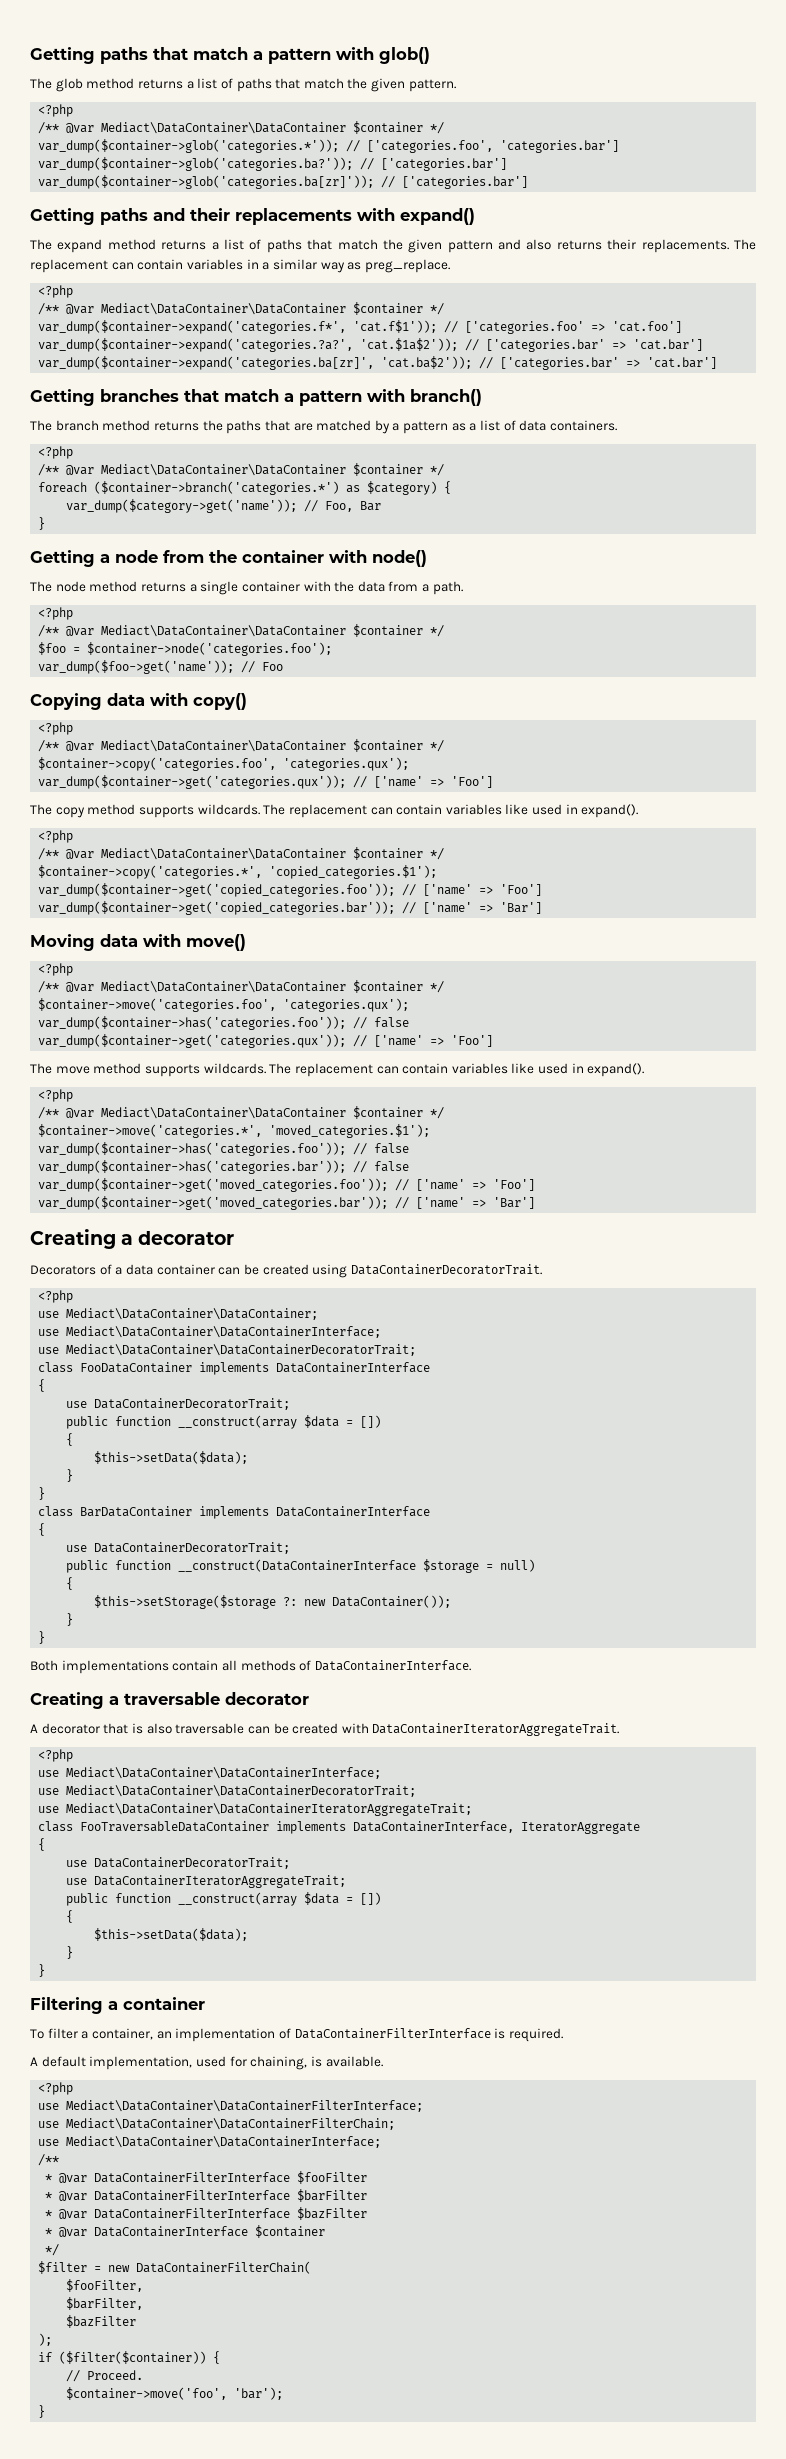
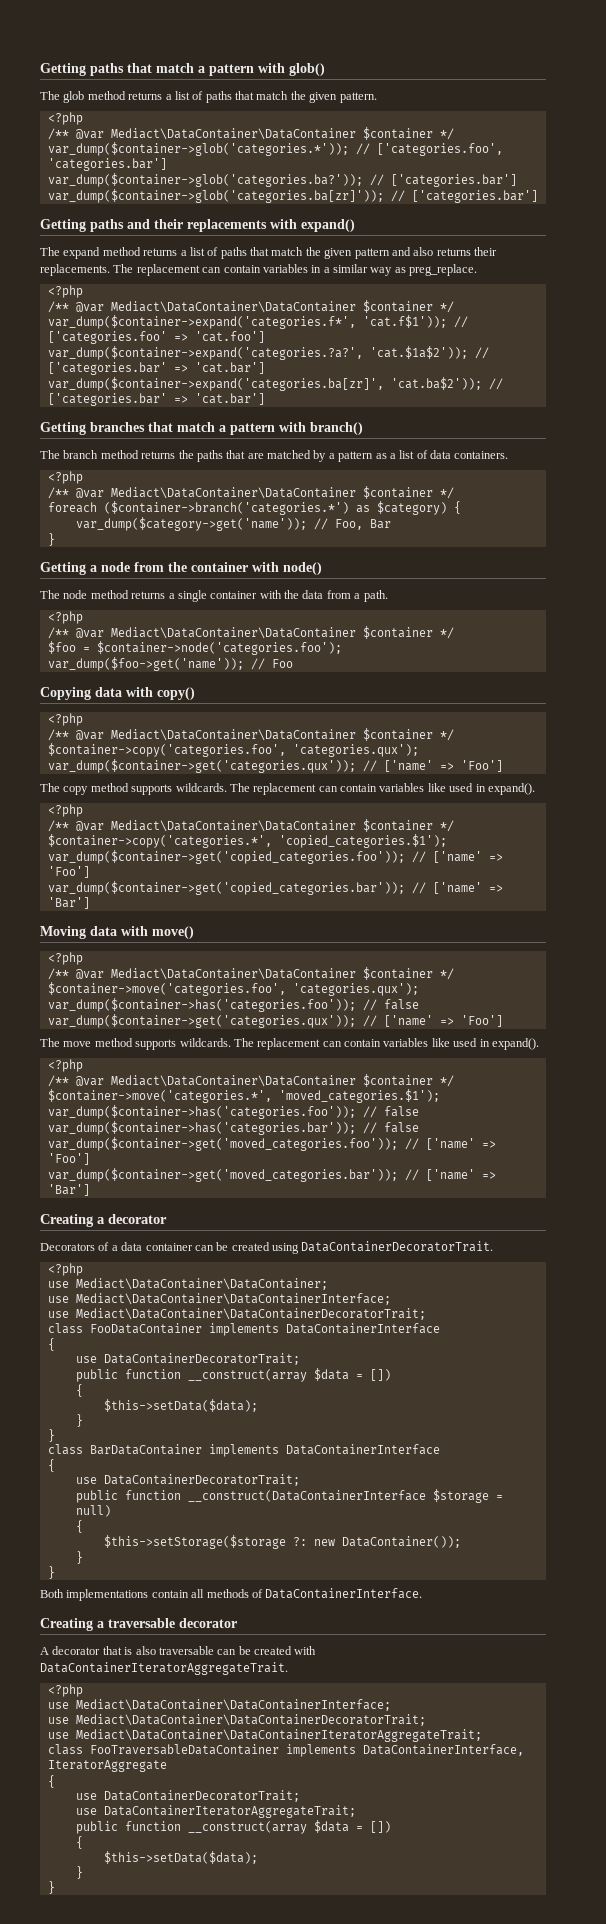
[30,1997,205,2014] [30,2028,563,2042] [30,2056,383,2070] [38,2082,74,2095] [38,2100,424,2112] [38,2118,396,2130] [38,2136,382,2148] [38,2154,60,2166] [45,2171,368,2184] [45,2189,368,2202] [45,2207,368,2220] [45,2225,326,2238] [45,2244,60,2256] [38,2261,312,2274] [66,2279,144,2292] [66,2297,144,2310] [66,2315,137,2328] [38,2333,53,2346] [38,2351,221,2364] [66,2370,144,2382] [66,2387,284,2400] [38,2405,46,2418] // Filtering a container // To filter a container, an implementation of DataContainerFilterInterface is required. // A default implementation, used for chaining, is available. // <?php // use Mediact\DataContainer\DataContainerFilterInterface; // use Mediact\DataContainer\DataContainerFilterChain; // use Mediact\DataContainer\DataContainerInterface; // /** // * @var DataContainerFilterInterface $fooFilter // * @var DataContainerFilterInterface $barFilter // * @var DataContainerFilterInterface $bazFilter // * @var DataContainerInterface $container // */ // $filter = new DataContainerFilterChain( // $fooFilter, // $barFilter, // $bazFilter // ); // if ($filter($container)) { // // Proceed. // $container->move('foo', 'bar'); // } -> (55, 1887) none

